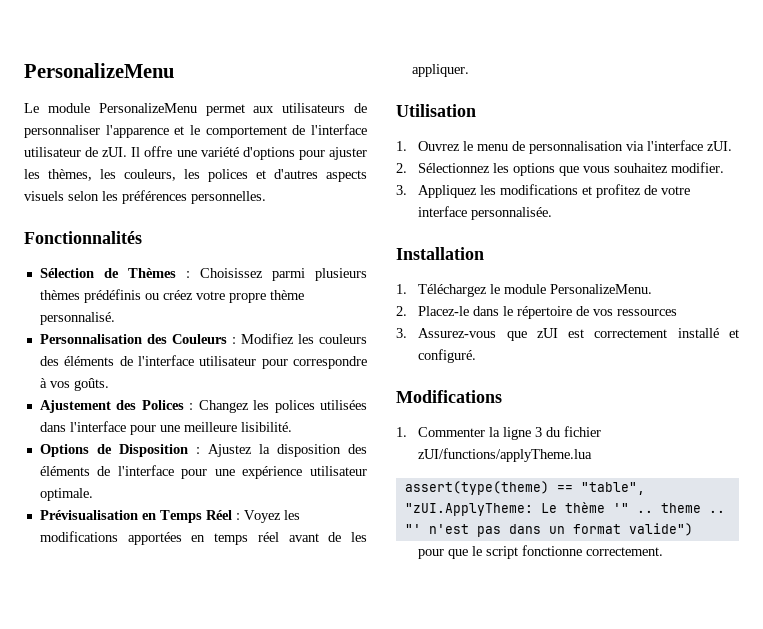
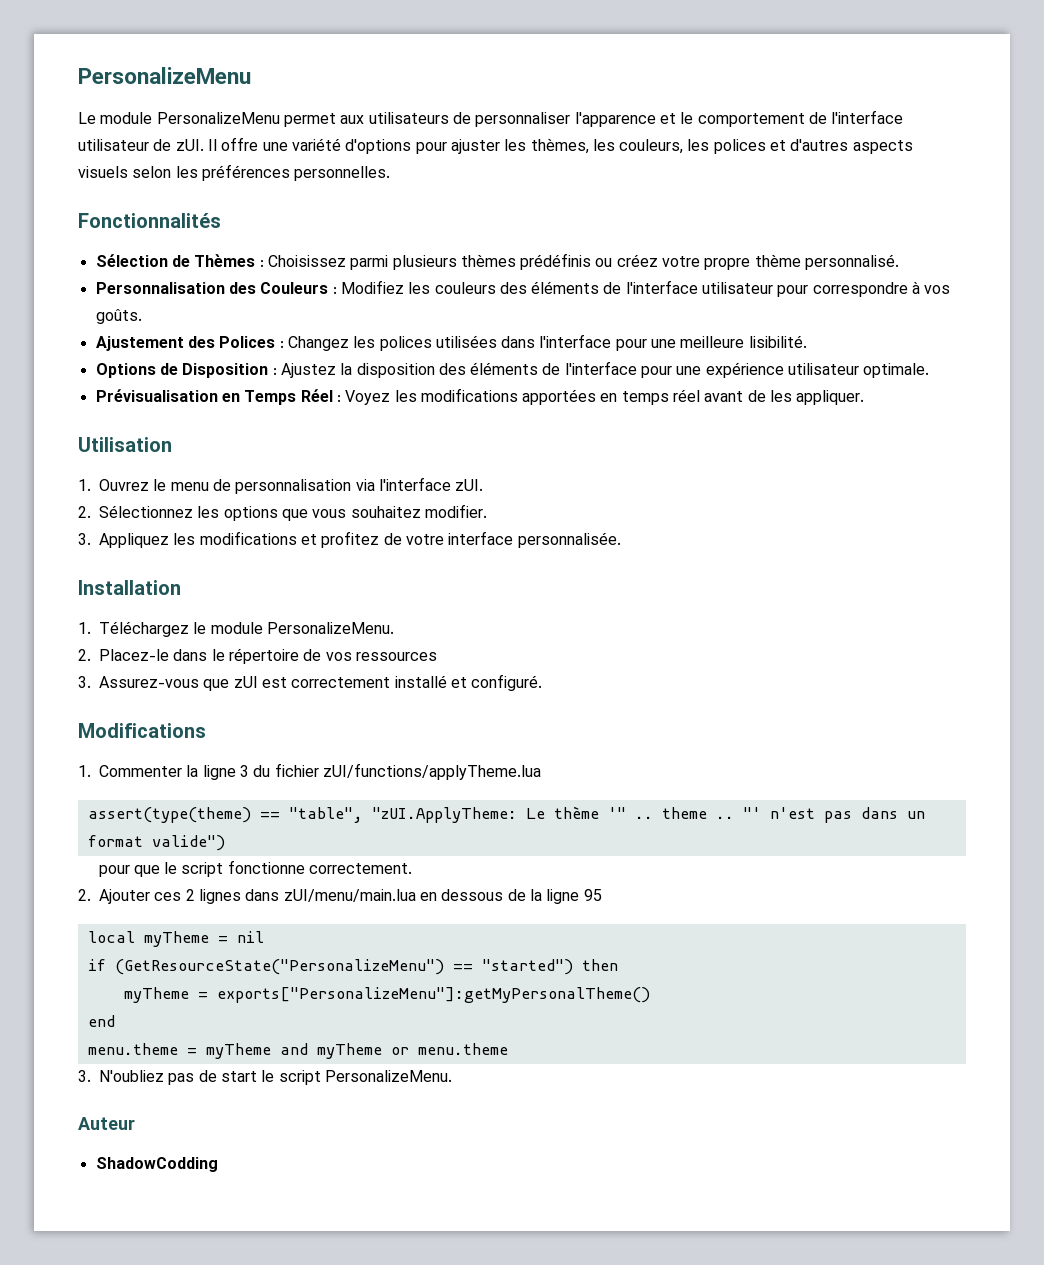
(664, 551) none -> [78,889,602,904] [87,931,264,947] [87,959,618,975] [123,987,650,1003] [87,1015,115,1027] [87,1043,508,1059] [78,1070,452,1085] [78,1117,135,1130] [95,1157,218,1172] // 2. Ajouter ces 2 lignes dans zUI/menu/main.lua en dessous de la ligne 95 // local myTheme = nil // if (GetResourceState("PersonalizeMenu") == "started") then // myTheme = exports["PersonalizeMenu"]:getMyPersonalTheme() // end // menu.theme = myTheme and myTheme or menu.theme // 3. N'oubliez pas de start le script PersonalizeMenu. // Auteur // ShadowCodding

